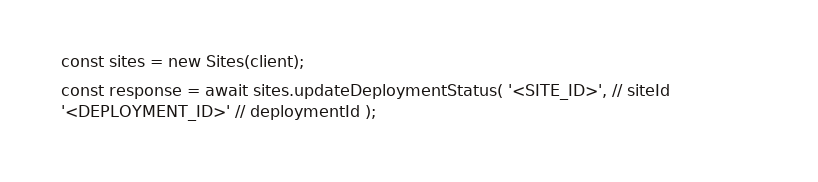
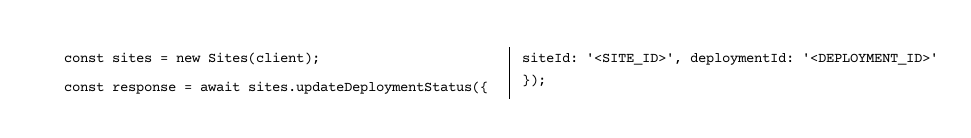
[253,84,670,100] [61,105,376,121] sites.updateDeploymentStatus( '<SITE_ID>', // siteId '<DEPLOYMENT_ID>' // deploymentId ); -> [248,81,488,94] [522,52,938,65] [522,74,546,87] sites.updateDeploymentStatus({ siteId: '<SITE_ID>', deploymentId: '<DEPLOYMENT_ID>' });

